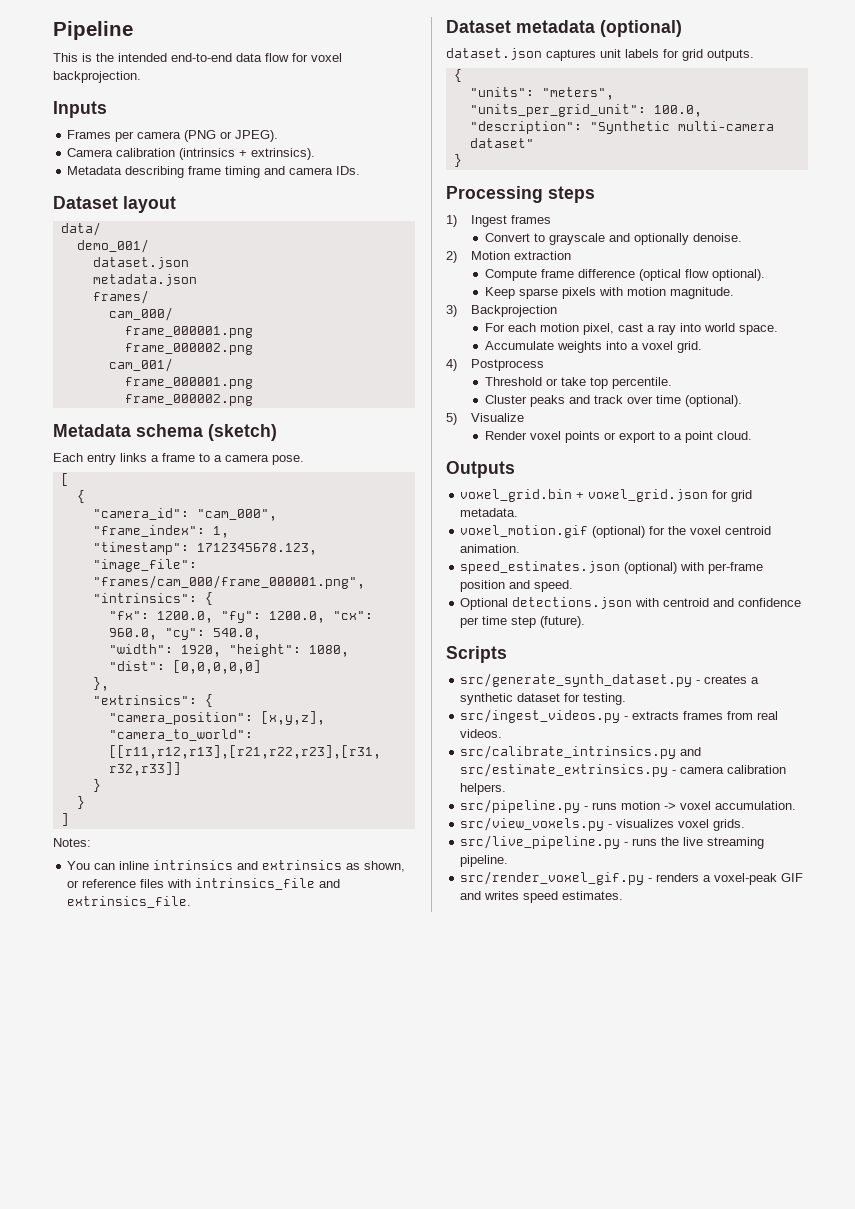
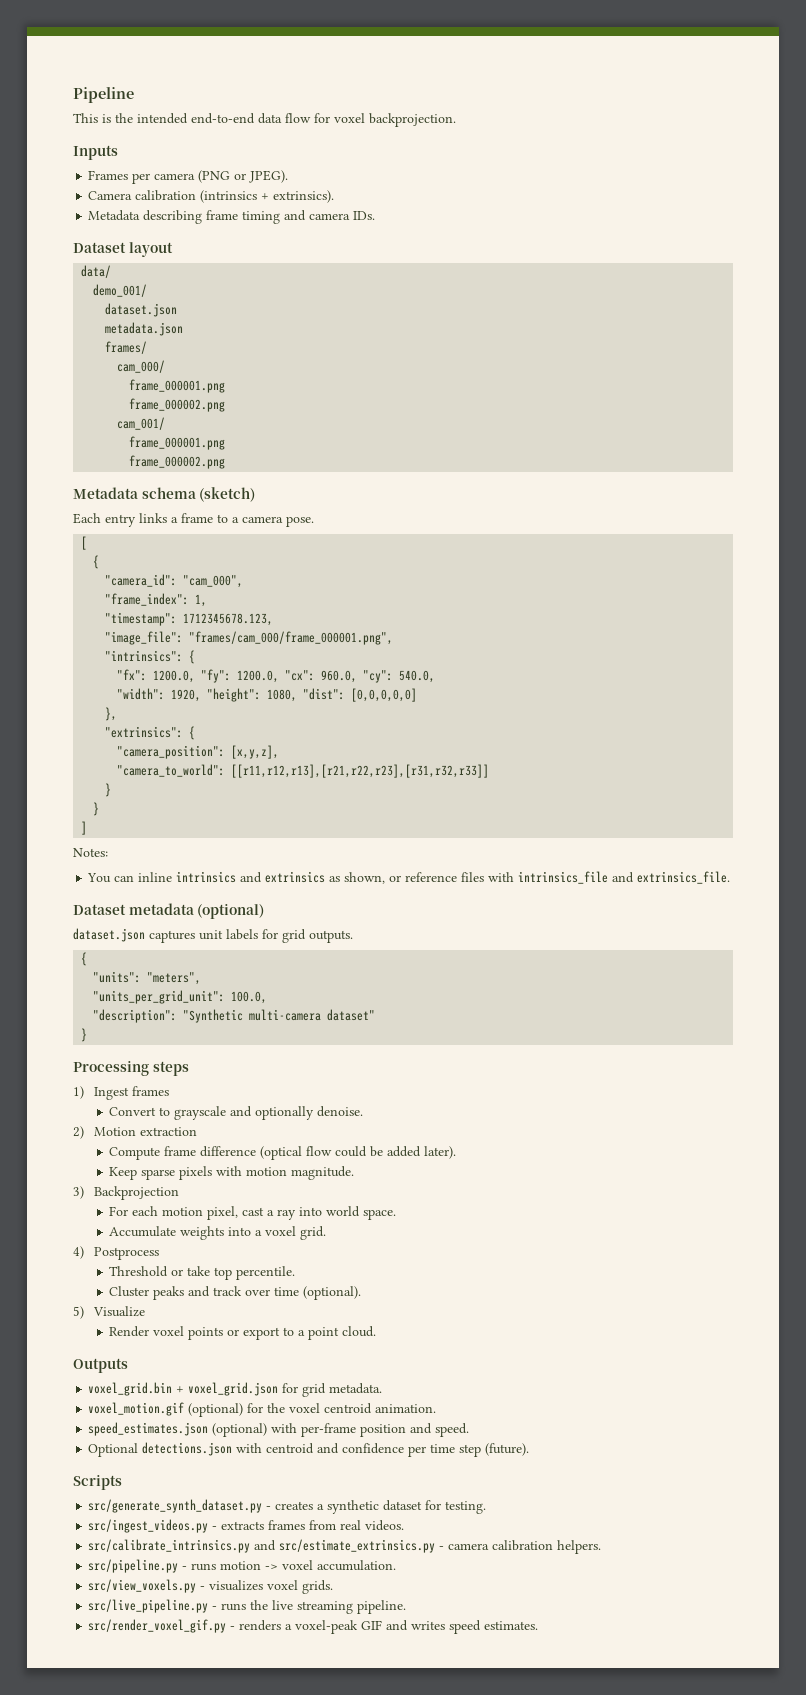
[712,269,766,281] optional). -> [335,1146,457,1159] could be added later).

